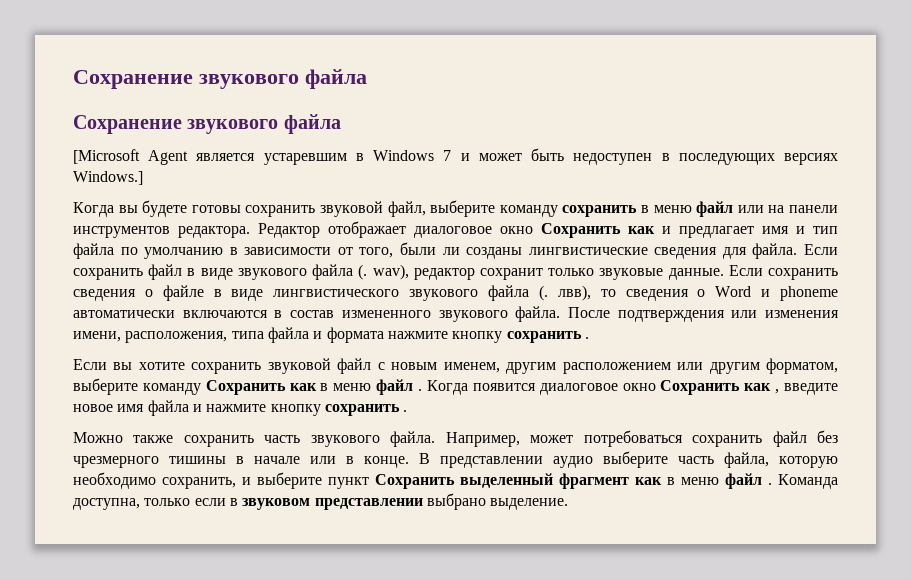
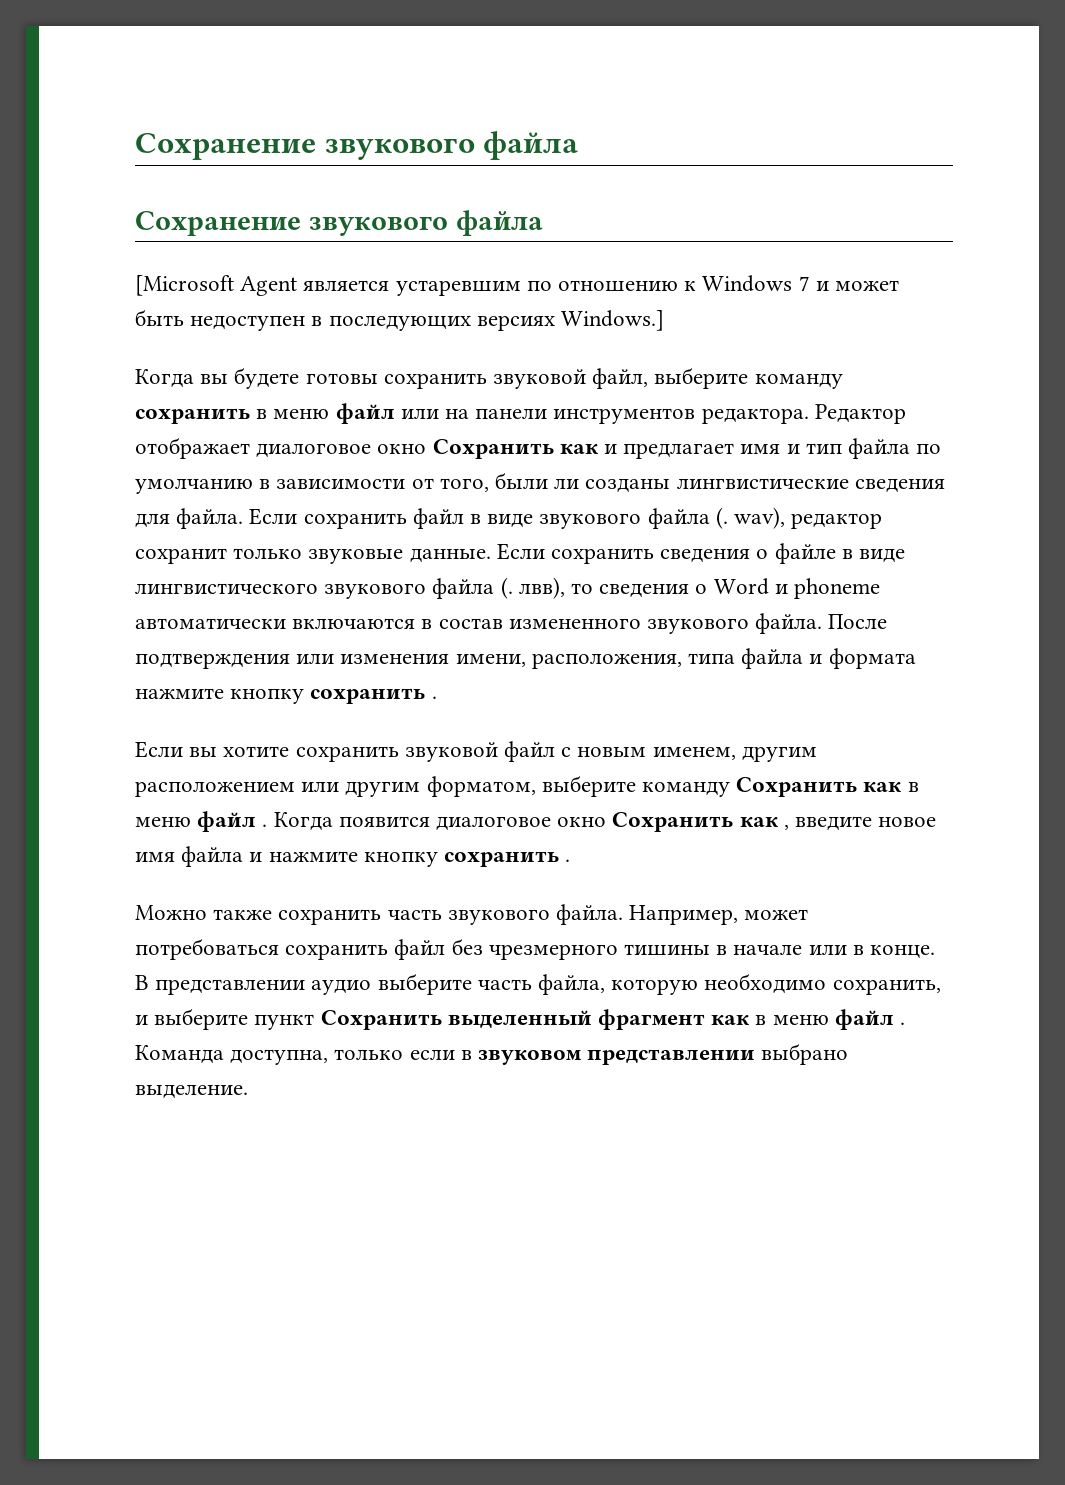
[355,153,364,161] в -> [526,280,697,292] по отношению к

